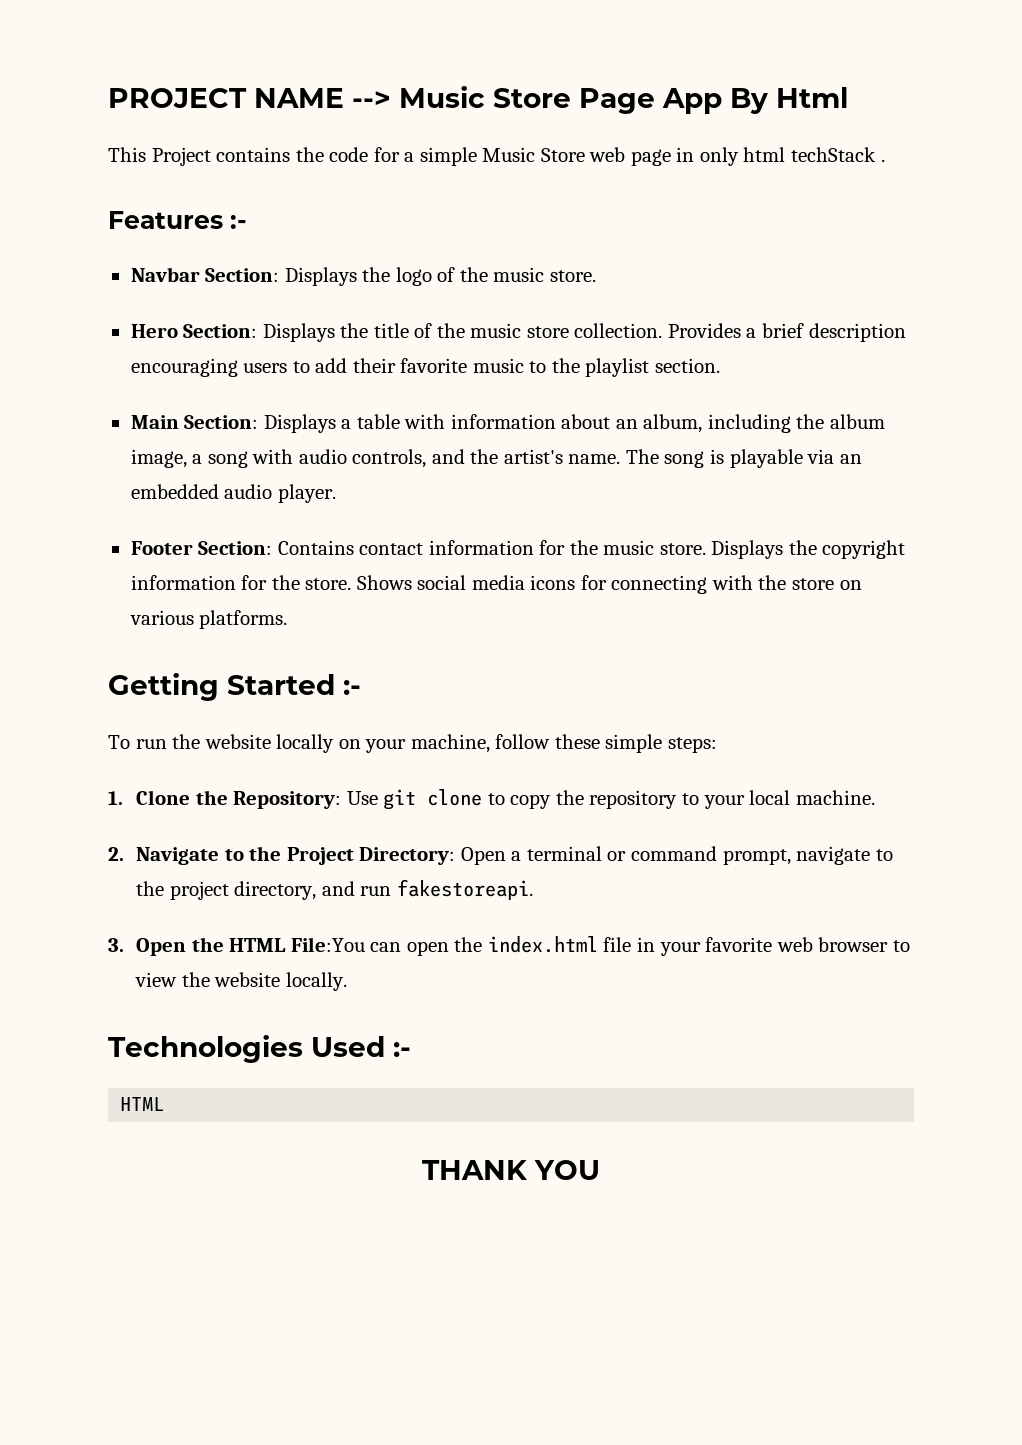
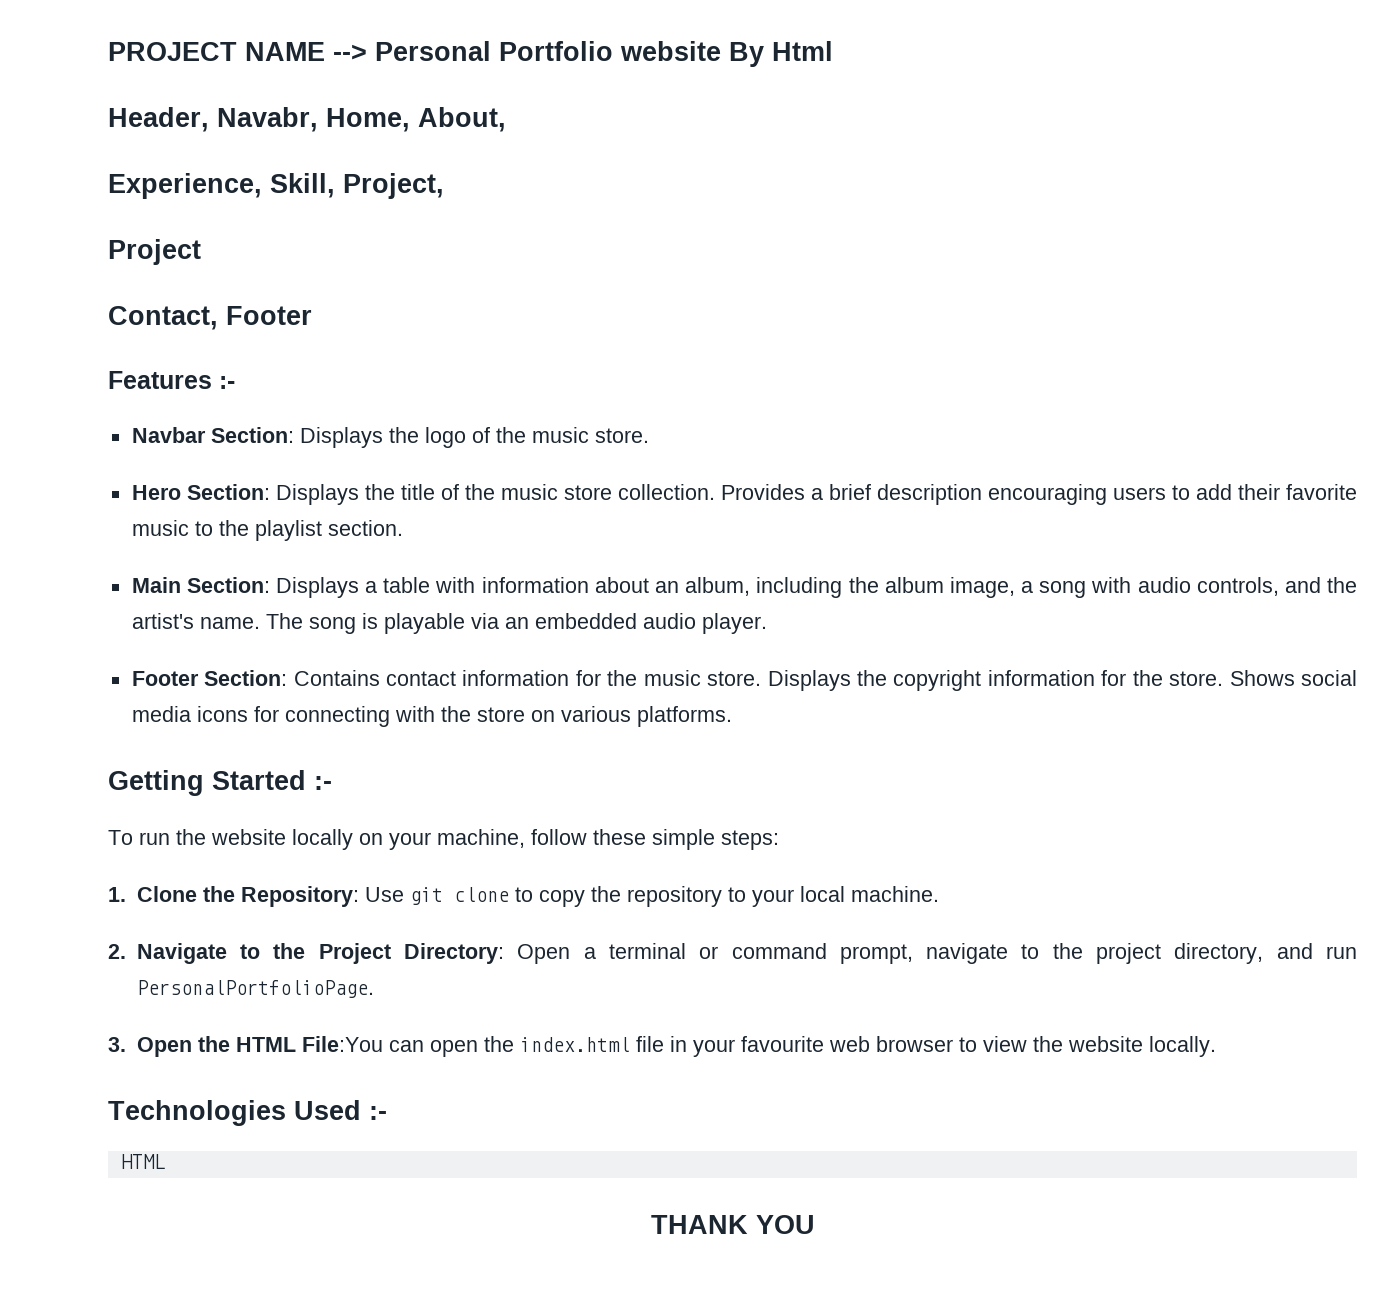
[399,86,848,114] [108,147,885,166] Music Store Page App By Html // This Project contains the code for a simple Music Store web page in only html techStack . -> [375,41,833,67] [108,107,506,132] [108,173,444,199] [108,239,201,265] [108,306,312,330] Personal Portfolio website By Html // Header, Navabr, Home, About, // Experience, Skill, Project, // Project // Contact, Footer
[396,879,533,900] fakestoreapi. -> [136,980,374,998] PersonalPortfolioPage.
[705,937,773,952] favorite -> [740,1036,824,1052] favourite

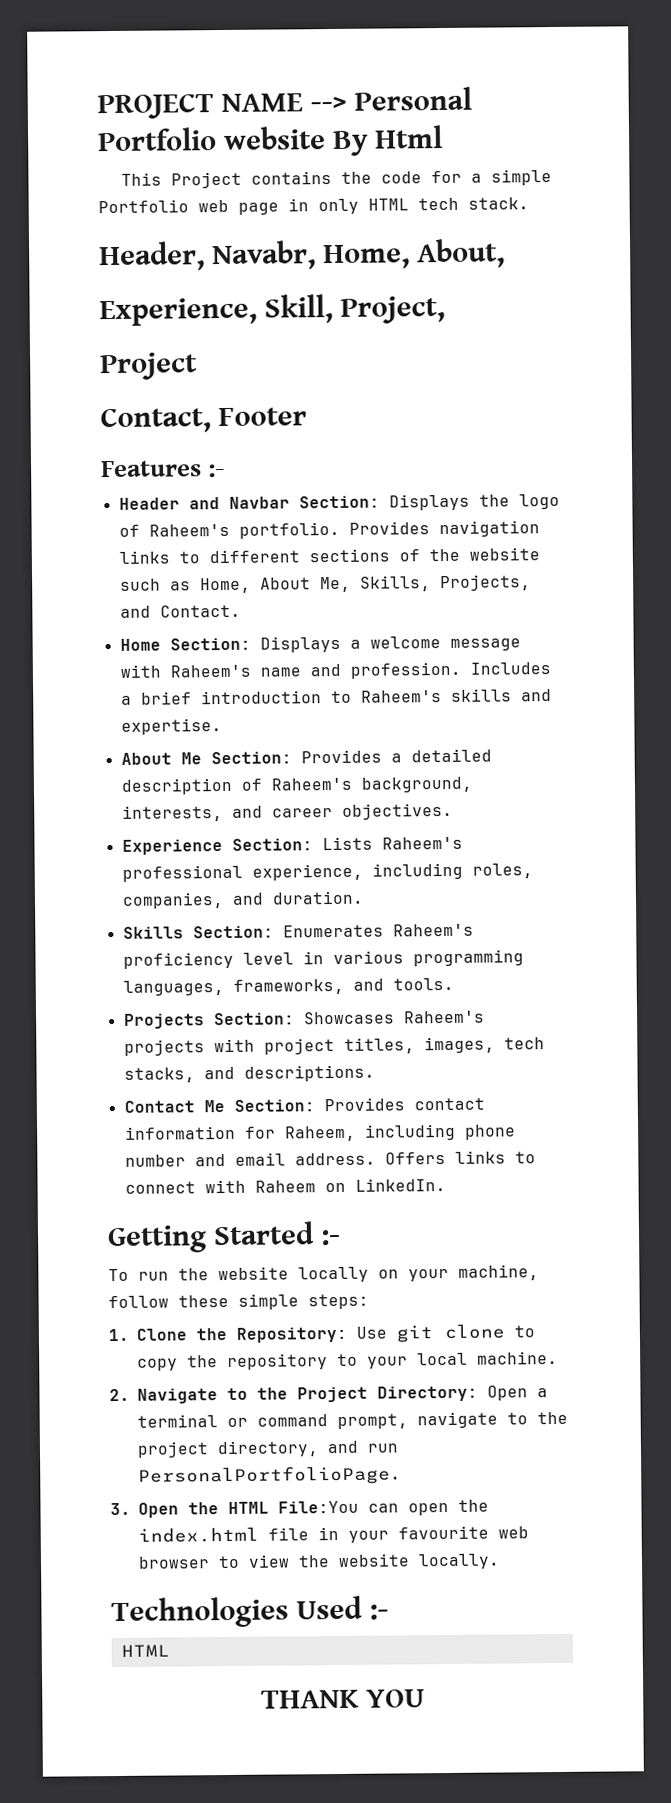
(833, 51) none -> [120,169,552,189] [98,197,529,215] // This Project contains the code for a simple Portfolio web page in only HTML tech stack.
(235, 382) none -> [118,497,220,510] Header and
[495,427,649,443] [131,484,1357,505] [131,520,403,541] [131,577,1358,598] [131,613,767,634] [131,670,1357,691] [131,706,732,727] the music store. // Hero Section: Displays the title of the music store collection. Provides a brief description encouraging users to add their favorite music to the playlist section. // Main Section: Displays a table with information about an album, including the album image, a song with audio controls, and the artist's name. The song is playable via an embedded audio player. // Footer Section: Contains contact information for the music store. Displays the copyright information for the store. Shows social media icons for connecting with the store on various platforms. -> [148,520,540,539] [118,547,540,564] [119,574,531,594] [119,604,241,618] [119,635,521,653] [119,661,551,679] [120,688,552,705] [120,718,222,735] [120,748,492,765] [120,776,473,795] [121,802,453,822] [121,836,463,855] [121,862,533,882] [121,890,364,909] [122,923,474,939] [122,949,524,969] [122,977,454,996] [123,1010,485,1029] [123,1036,545,1056] [123,1064,375,1083] [123,1097,485,1113] [124,1123,516,1142] [124,1150,536,1167] [124,1178,446,1194] Raheem's portfolio. Provides navigation links to different sections of the website such as Home, About Me, Skills, Projects, and Contact. // Home Section: Displays a welcome message with Raheem's name and profession. Includes a brief introduction to Raheem's skills and expertise. // About Me Section: Provides a detailed description of Raheem's background, interests, and career objectives. // Experience Section: Lists Raheem's professional experience, including roles, companies, and duration. // Skills Section: Enumerates Raheem's proficiency level in various programming languages, frameworks, and tools. // Projects Section: Showcases Raheem's projects with project titles, images, tech stacks, and descriptions. // Contact Me Section: Provides contact information for Raheem, including phone number and email address. Offers links to connect with Raheem on LinkedIn.

